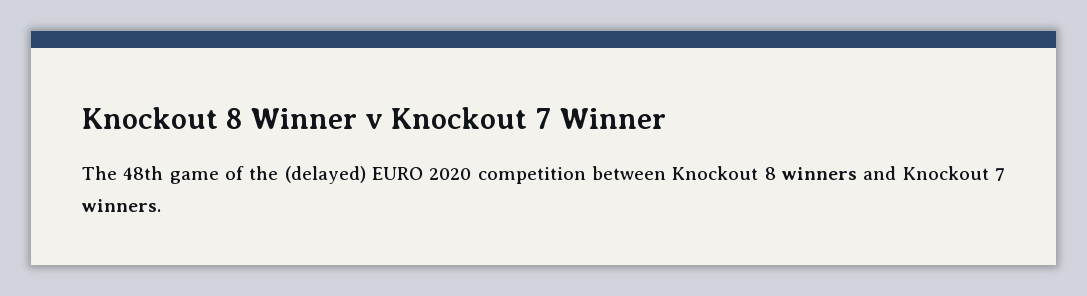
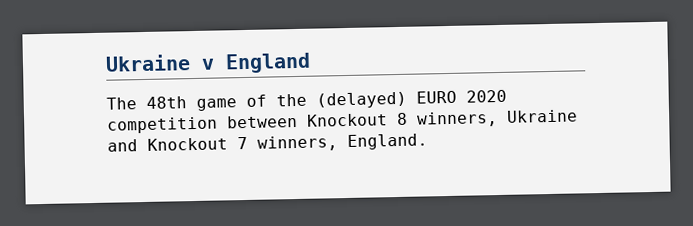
[82,107,666,129] Knockout 8 Winner v Knockout 7 Winner -> [105,52,311,74] Ukraine v England
[782,167,858,180] winners -> [417,109,578,128] winners, Ukraine
[82,199,161,212] winners. -> [257,133,428,152] winners, England.

